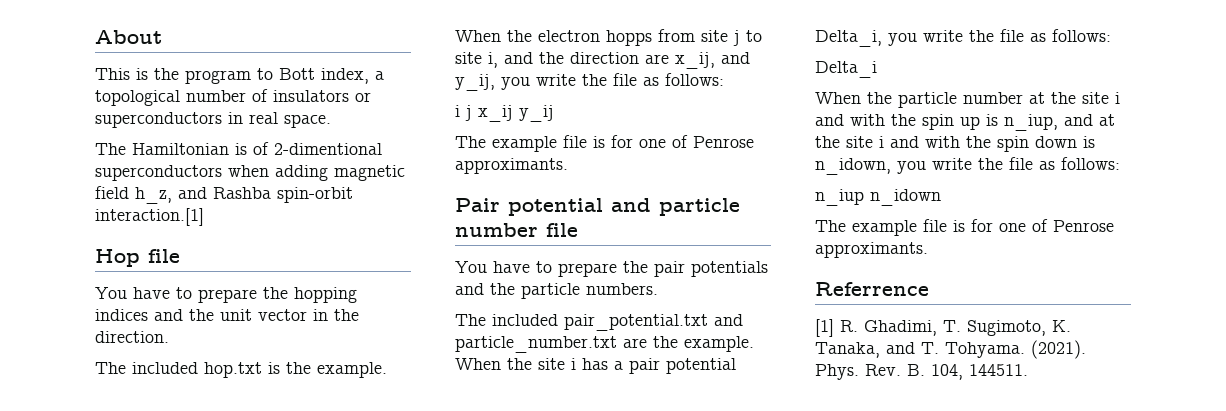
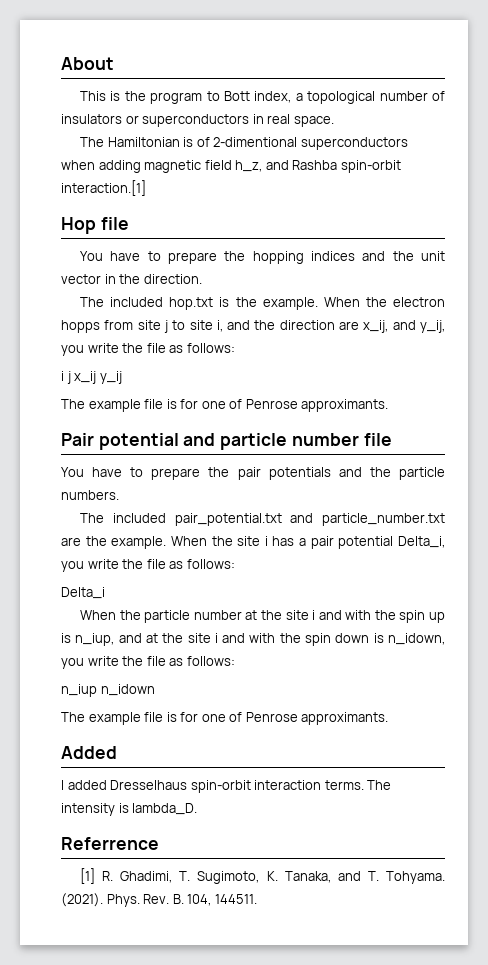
(928, 250) none -> [61,746,117,759] [61,780,392,793] [61,803,198,816] // Added // I added Dresselhaus spin-orbit interaction terms. The intensity is lambda_D.

